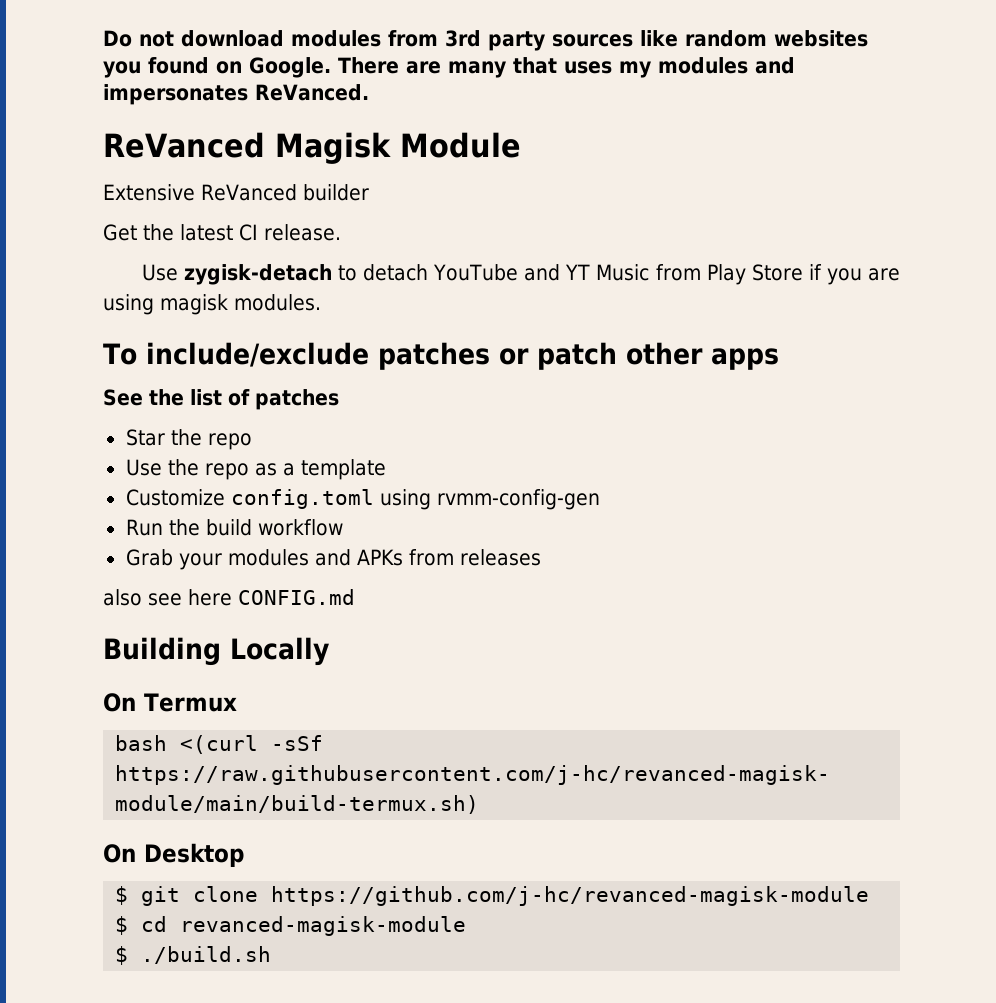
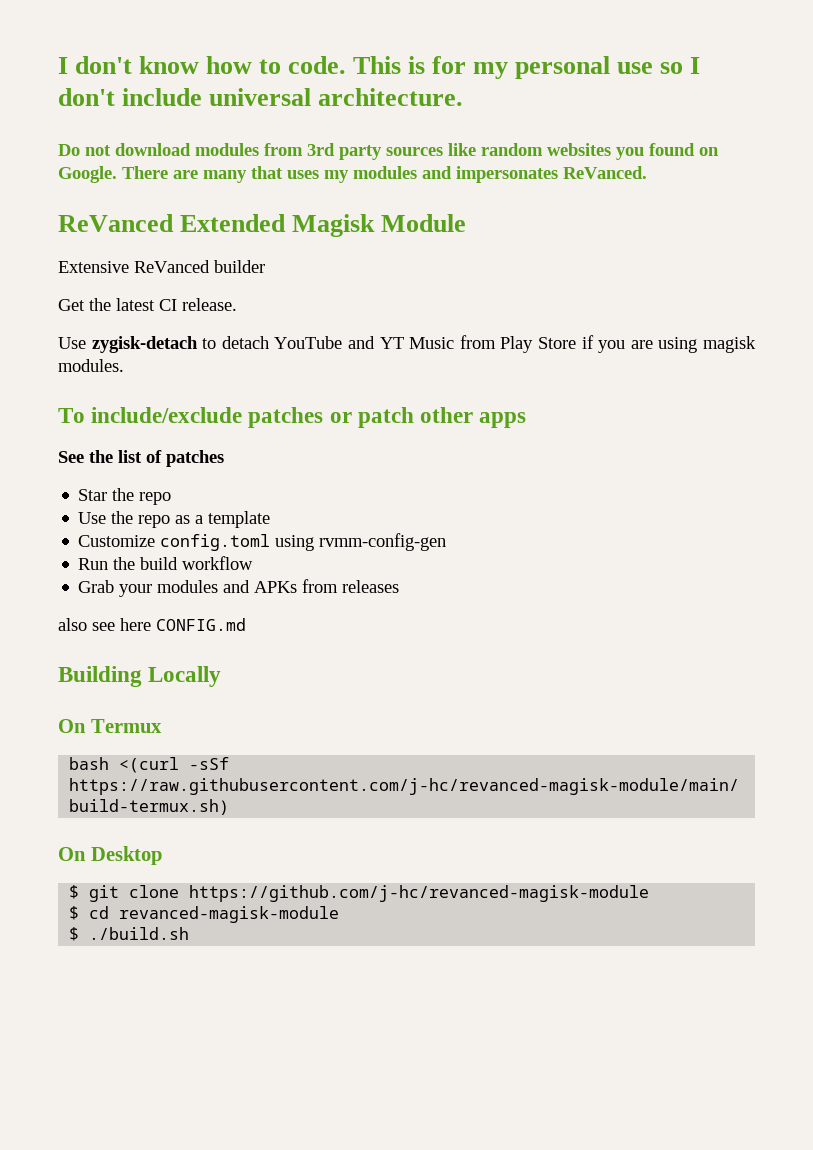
(103, 38) none -> [58,56,701,79] [58,88,464,106] I don't know how to code. This is for my personal use so I don't include universal architecture. //
(265, 145) none -> [180,214,287,232] Extended

